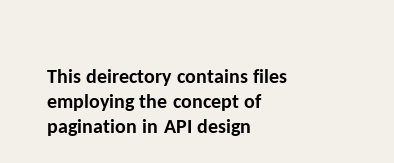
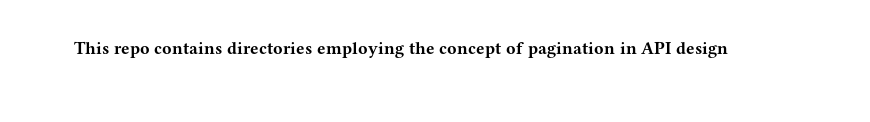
[86,69,287,86] deirectory contains files -> [113,42,313,58] repo contains directories

